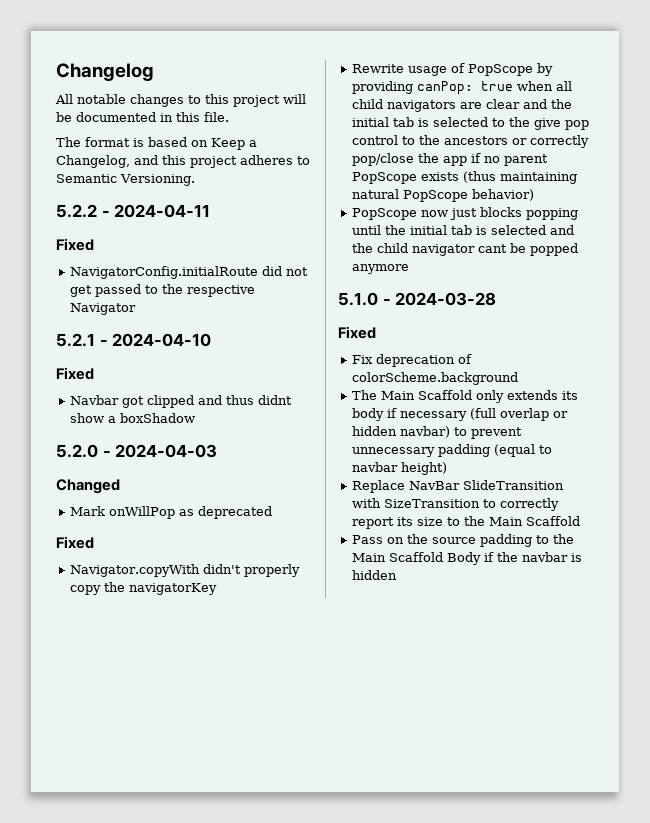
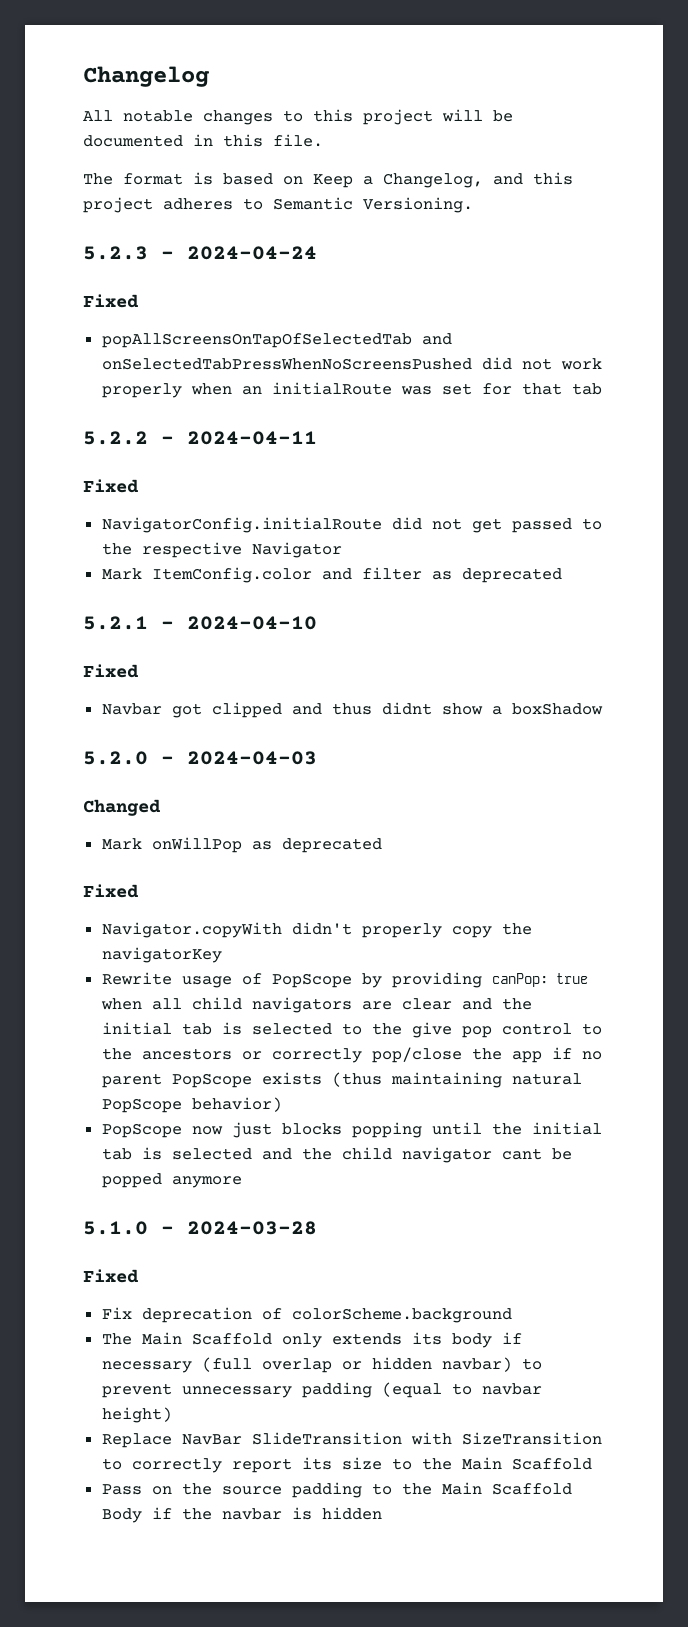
(195, 180) none -> [83,246,317,260] [83,294,139,308] [101,333,452,348] [101,357,602,370] [101,382,602,398] // 5.2.3 - 2024-04-24 // Fixed // popAllScreensOnTapOfSelectedTab and onSelectedTabPressWhenNoScreensPushed did not work properly when an initialRoute was set for that tab
(137, 309) none -> [101,567,562,583] // Mark ItemConfig.color and filter as deprecated

